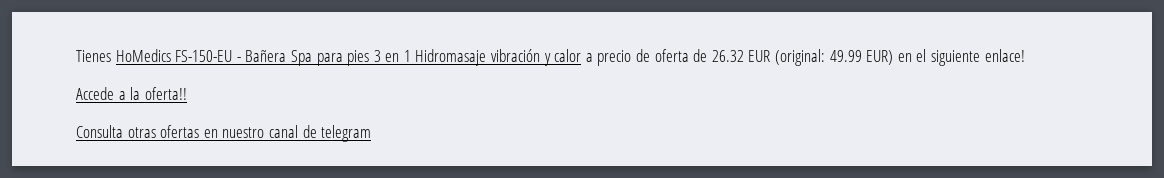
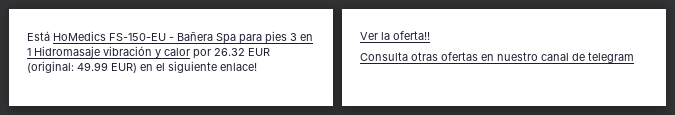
[76,50,111,62] Tienes -> [27,31,50,41] Está
[585,49,708,66] a precio de oferta de -> [193,49,211,59] por
[76,87,126,100] Accede a -> [360,32,378,40] Ver

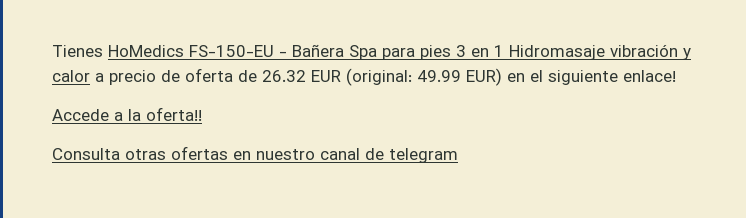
[27,31,50,41] Está -> [52,45,103,57] Tienes
[193,49,211,59] por -> [95,68,257,85] a precio de oferta de
[360,32,378,40] Ver -> [52,109,123,121] Accede a

